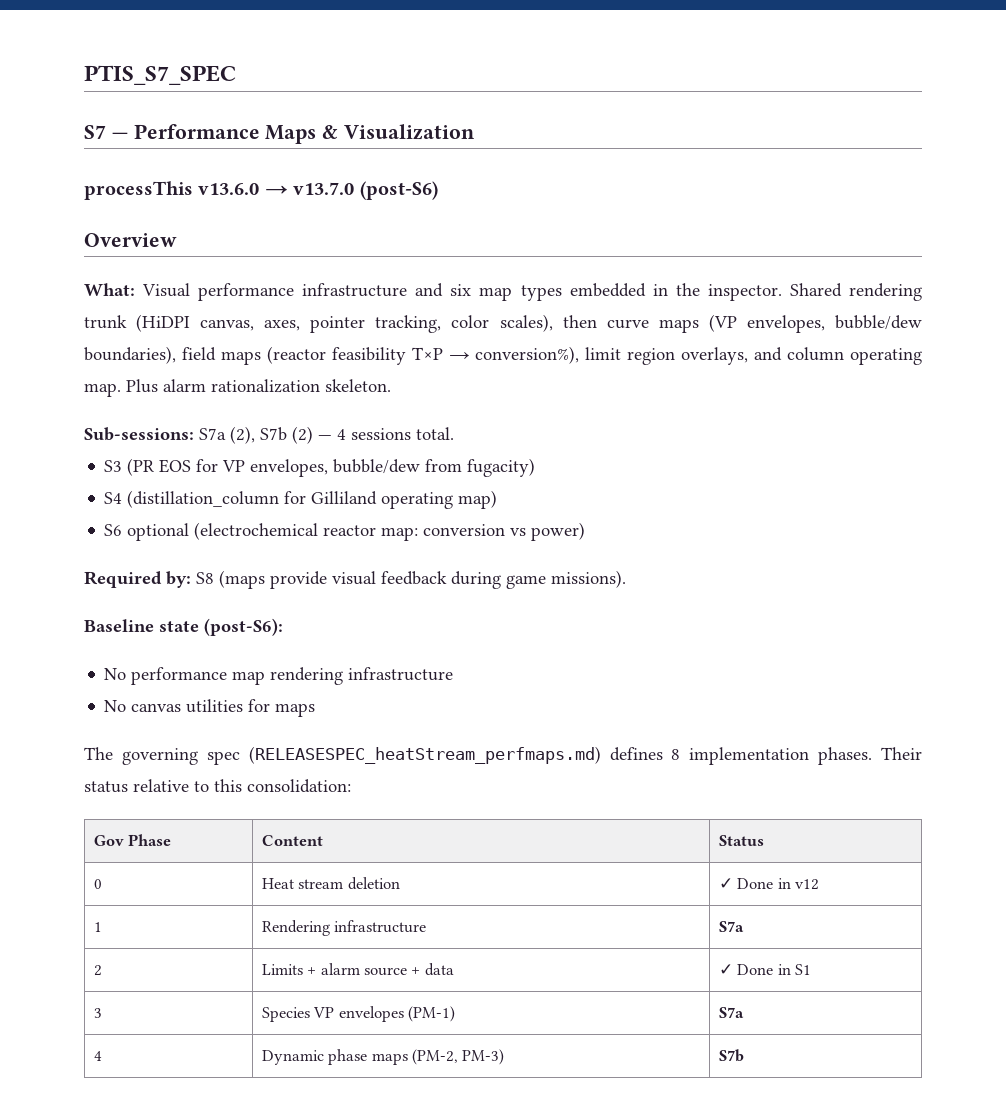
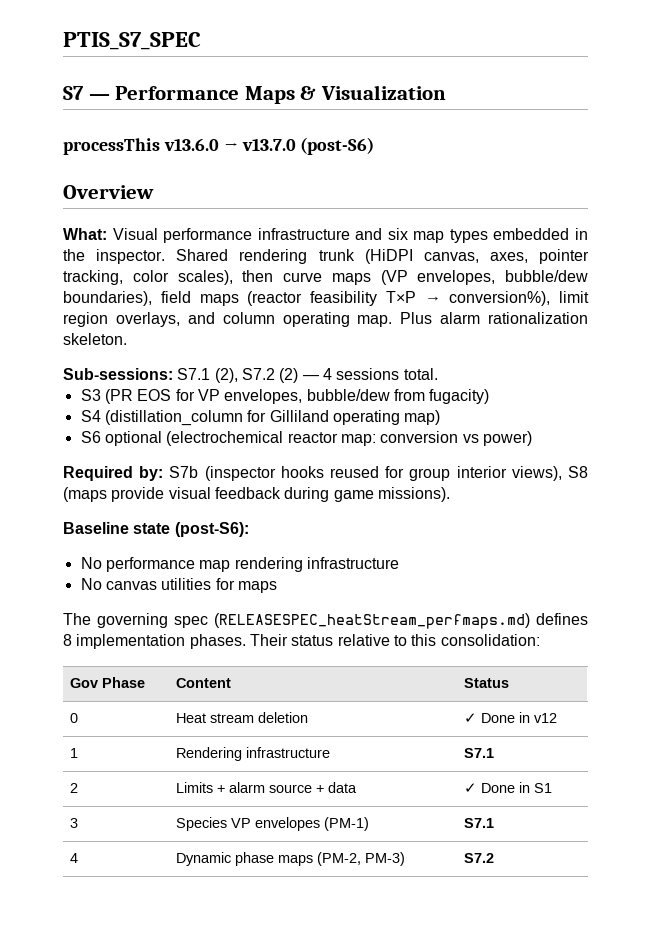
[199,426,287,444] S7a (2), S7b -> [177,368,275,383] S7.1 (2), S7.2
(191, 579) none -> [169,466,562,481] S7b (inspector hooks reused for group interior views),
[718,921,744,932] S7a -> [464,748,495,758] S7.1
[718,1007,744,1018] S7a -> [464,818,495,828] S7.1
[718,1049,744,1062] S7b -> [464,853,495,863] S7.2

